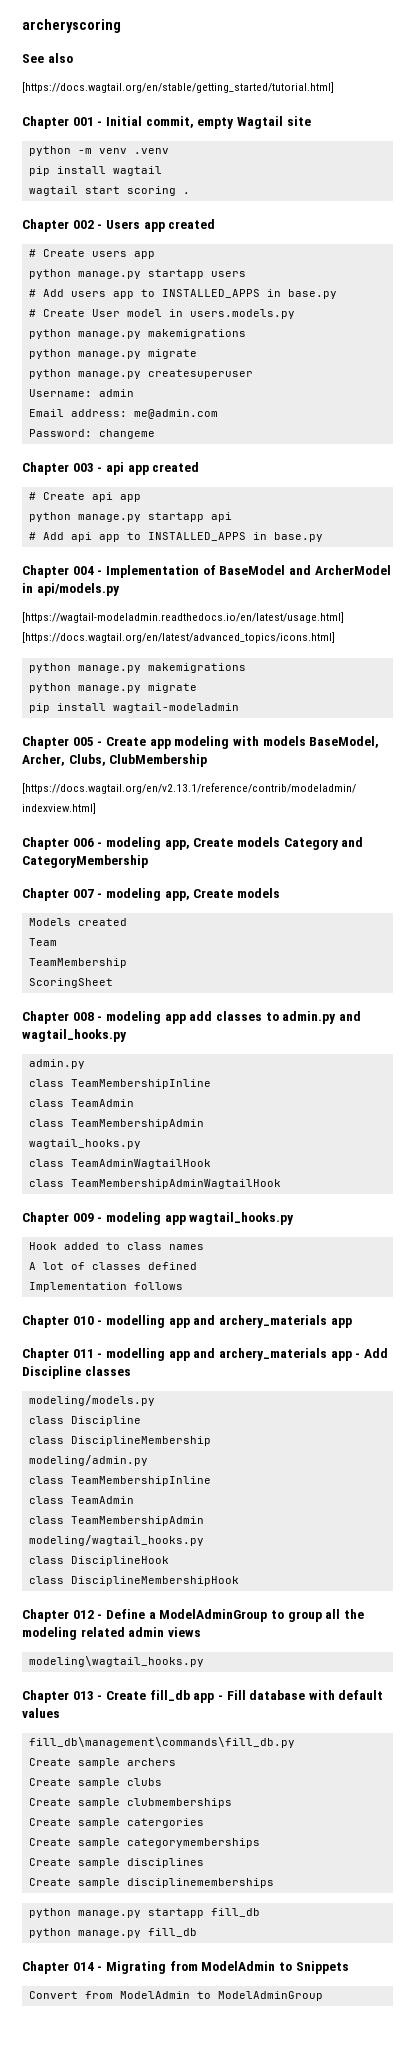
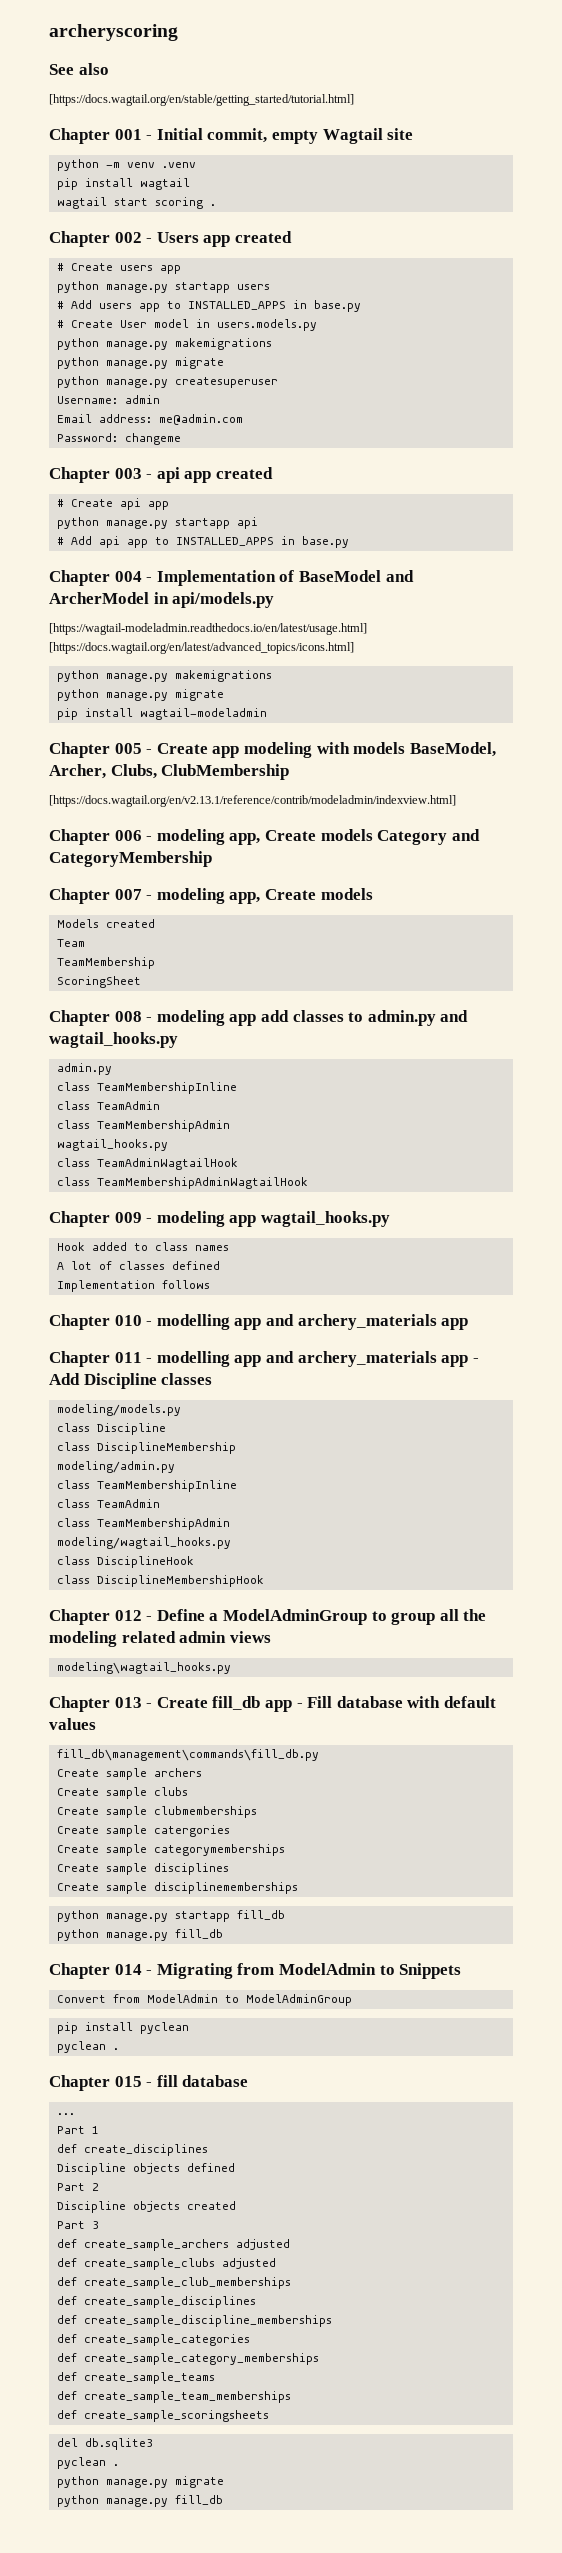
(323, 1996) none -> [56,2022,189,2034] [56,2041,119,2053] [49,2075,249,2091] [56,2113,75,2115] [56,2126,99,2134] [56,2144,208,2156] [56,2163,235,2175] [56,2183,99,2191] [56,2201,236,2213] [56,2221,99,2229] [56,2239,290,2251] [56,2258,276,2270] [56,2277,291,2289] [56,2296,256,2308] [56,2315,332,2327] [56,2334,250,2346] [56,2353,319,2365] [56,2372,215,2384] [56,2391,291,2403] [56,2410,269,2422] [56,2438,153,2450] [56,2457,119,2469] [56,2476,224,2488] [56,2495,223,2507] // pip install pyclean // pyclean . // Chapter 015 - fill database // ... // Part 1 // def create_disciplines // Discipline objects defined // Part 2 // Discipline objects created // Part 3 // def create_sample_archers adjusted // def create_sample_clubs adjusted // def create_sample_club_memberships // def create_sample_disciplines // def create_sample_discipline_memberships // def create_sample_categories // def create_sample_category_memberships // def create_sample_teams // def create_sample_team_memberships // def create_sample_scoringsheets // del db.sqlite3 // pyclean . // python manage.py migrate // python manage.py fill_db

